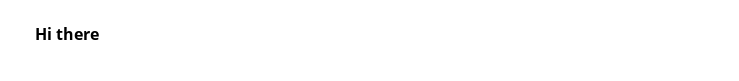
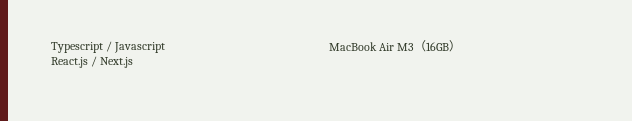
[35,27,100,40] Hi there -> [51,41,166,53] [51,56,134,68] [329,40,462,52] Typescript / Javascript // React.js / Next.js // MacBook Air M3（16GB）

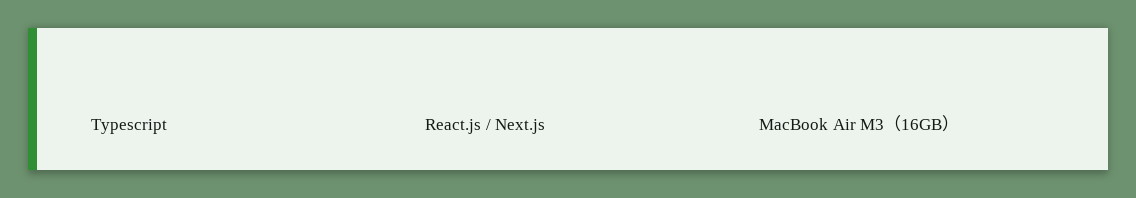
[106,41,166,53] / Javascript -> (167, 126) none

